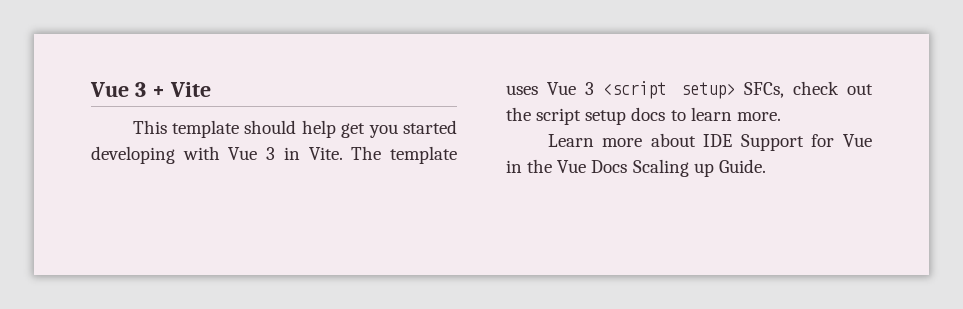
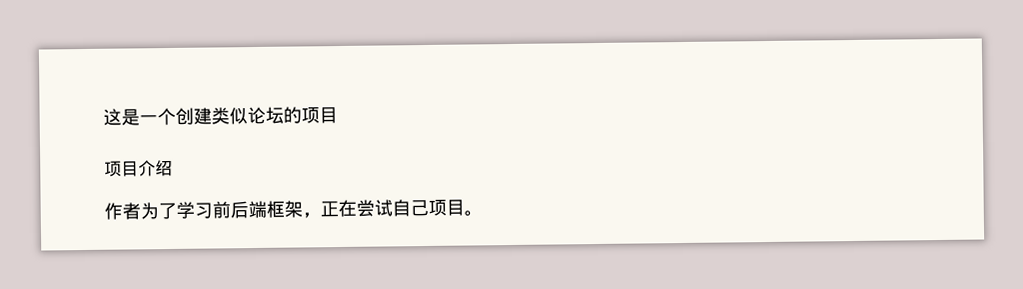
[90,82,211,97] [132,120,457,138] [91,146,458,164] [506,81,873,99] [506,107,781,125] [547,133,872,151] [506,159,766,177] Vue 3 + Vite // This template should help get you started developing with Vue 3 in Vite. The template uses Vue 3 <script setup> SFCs, check out the script setup docs to learn more. // Learn more about IDE Support for Vue in the Vue Docs Scaling up Guide. -> [103,106,338,126] [104,159,173,177] [104,199,483,220] 这是一个创建类似论坛的项目 // 项目介绍 // 作者为了学习前后端框架，正在尝试自己项目。

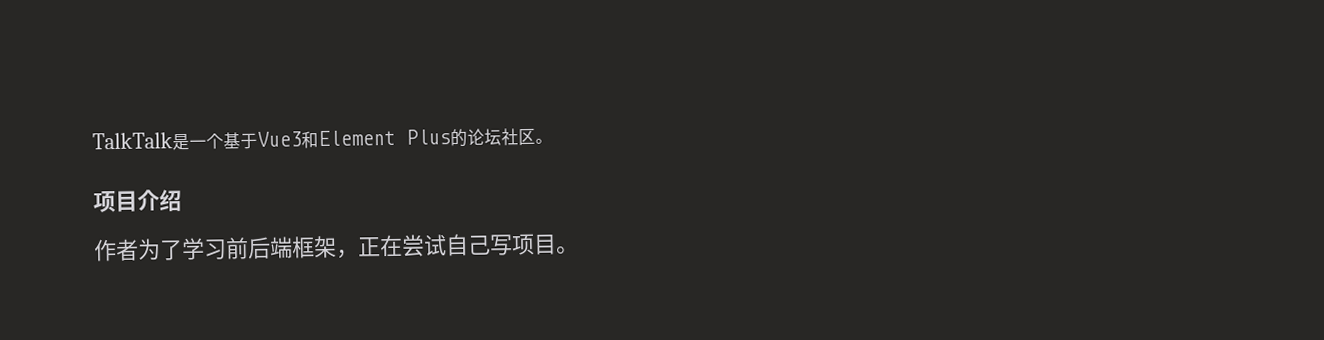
[103,106,338,126] 这是一个创建类似论坛的项目 -> [92,128,553,151] TalkTalk是一个基于Vue3和Element Plus的论坛社区。
(429, 208) none -> [489,234,513,256] 写

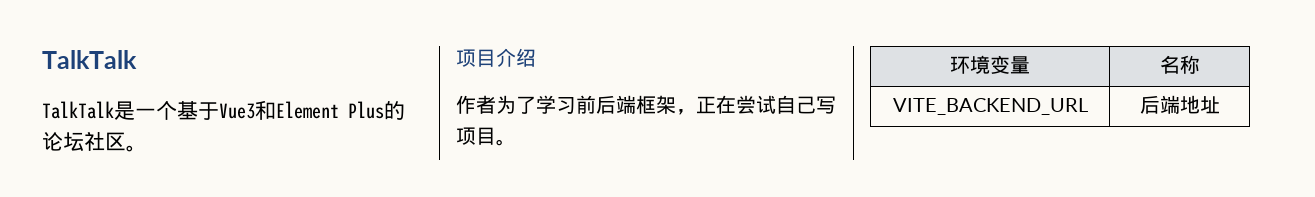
[92,132,173,150] TalkTalk -> [42,50,137,69] [42,101,114,119] TalkTalk // TalkTalk
(579, 250) none -> [950,55,1030,74] [1159,55,1200,74] [892,98,1088,115] [1139,95,1220,114] // 环境变量 | 名称 // VITE_BACKEND_URL | 后端地址

